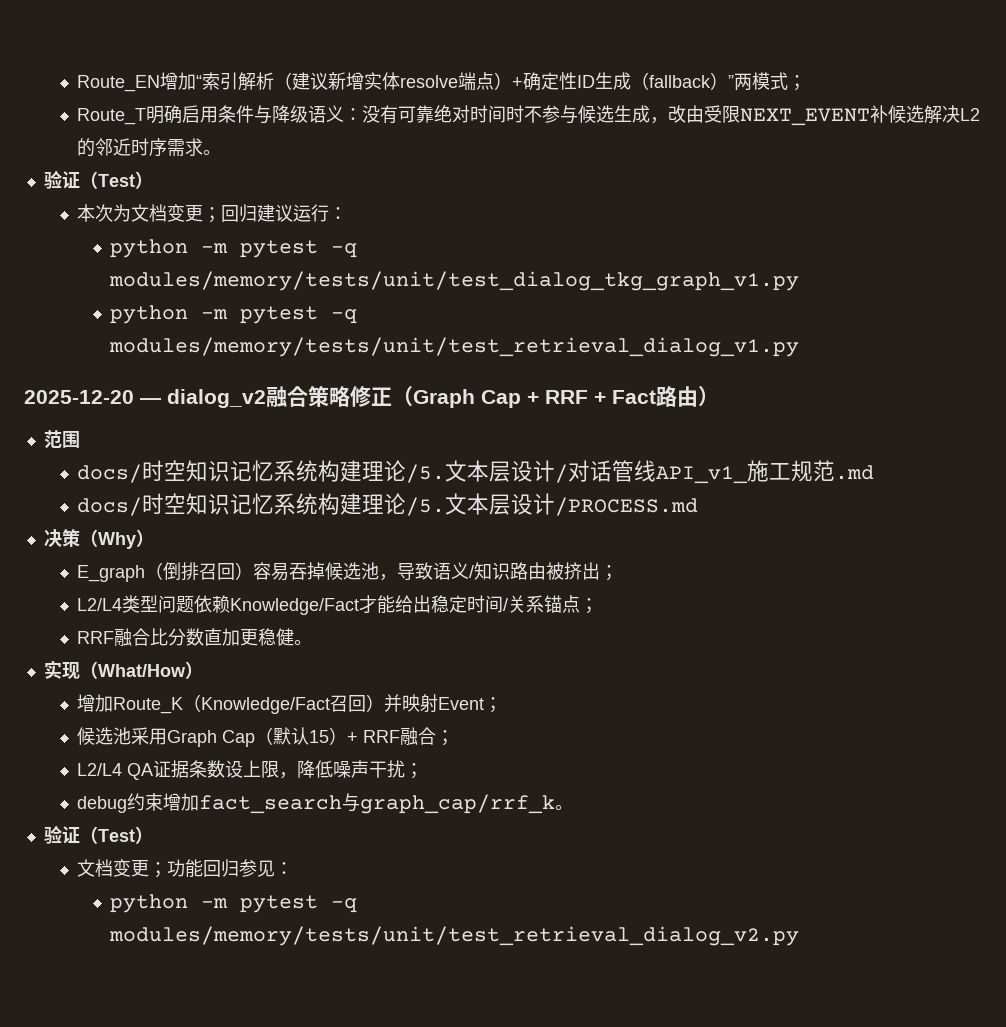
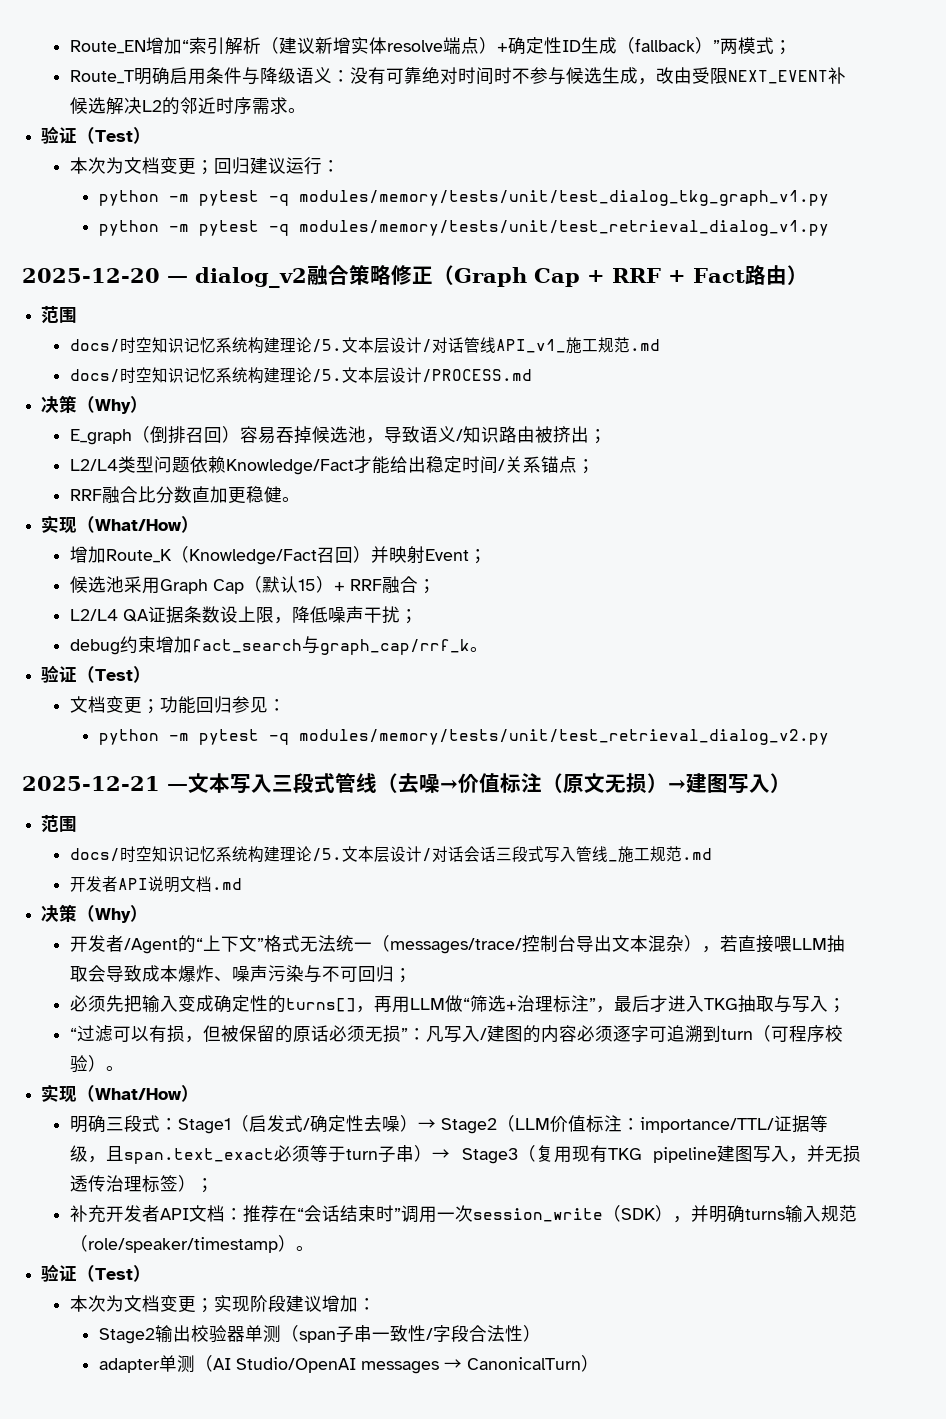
(800, 936) none -> [22,773,791,794] [41,814,78,833] [70,846,713,863] [70,876,243,893] [41,904,149,923] [70,935,846,954] [70,965,413,983] [70,995,847,1013] [70,1025,844,1043] [70,1055,125,1073] [41,1084,200,1102] [70,1115,829,1134] [70,1145,861,1164] [70,1175,215,1193] [70,1205,858,1223] [70,1235,315,1253] [41,1264,152,1282] [70,1295,377,1313] [98,1325,541,1344] [98,1355,599,1374] // 2025-12-21 —文本写入三段式管线（去噪→价值标注（原文无损）→建图写入） // 范围 // docs/时空知识记忆系统构建理论/5.文本层设计/对话会话三段式写入管线_施工规范.md // 开发者API说明文档.md // 决策（Why） // 开发者/Agent的“上下文”格式无法统一（messages/trace/控制台导出文本混杂），若直接喂LLM抽取会导致成本爆炸、噪声污染与不可回归； // 必须先把输入变成确定性的turns[]，再用LLM做“筛选+治理标注”，最后才进入TKG抽取与写入； // “过滤可以有损，但被保留的原话必须无损”：凡写入/建图的内容必须逐字可追溯到turn（可程序校验）。 // 实现（What/How） // 明确三段式：Stage1（启发式/确定性去噪）→ Stage2（LLM价值标注：importance/TTL/证据等级，且span.text_exact必须等于turn子串）→ Stage3（复用现有TKG pipeline建图写入，并无损透传治理标签）； // 补充开发者API文档：推荐在“会话结束时”调用一次session_write（SDK），并明确turns输入规范（role/speaker/timestamp）。 // 验证（Test） // 本次为文档变更；实现阶段建议增加： // Stage2输出校验器单测（span子串一致性/字段合法性） // adapter单测（AI Studio/OpenAI messages → CanonicalTurn）

